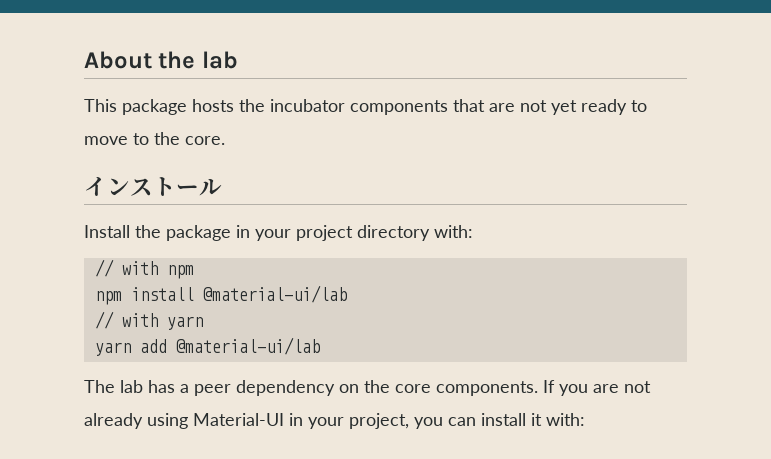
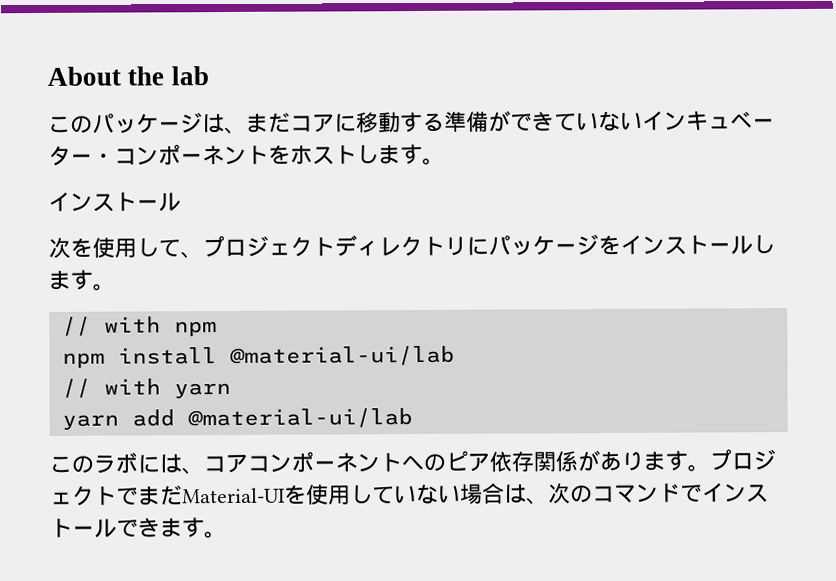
[84,99,647,115] [84,132,225,145] [84,176,222,196] [84,225,473,241] This package hosts the incubator components that are not yet ready to move to the core. // インストール // Install the package in your project directory with: -> [48,110,775,135] [48,143,445,166] [48,191,181,212] [48,234,775,259] [48,269,115,291] このパッケージは、まだコアに移動する準備ができていないインキュベーター・コンポーネントをホストします。 // インストール // 次を使用して、プロジェクトディレクトリにパッケージをインストールします。
[84,380,651,396] [84,413,585,429] The lab has a peer dependency on the core components. If you are not already using Material-UI in your project, you can install it with: -> [49,449,776,475] [50,482,769,506] [50,517,227,539] このラボには、コアコンポーネントへのピア依存関係があります。プロジェクトでまだMaterial-UIを使用していない場合は、次のコマンドでインストールできます。

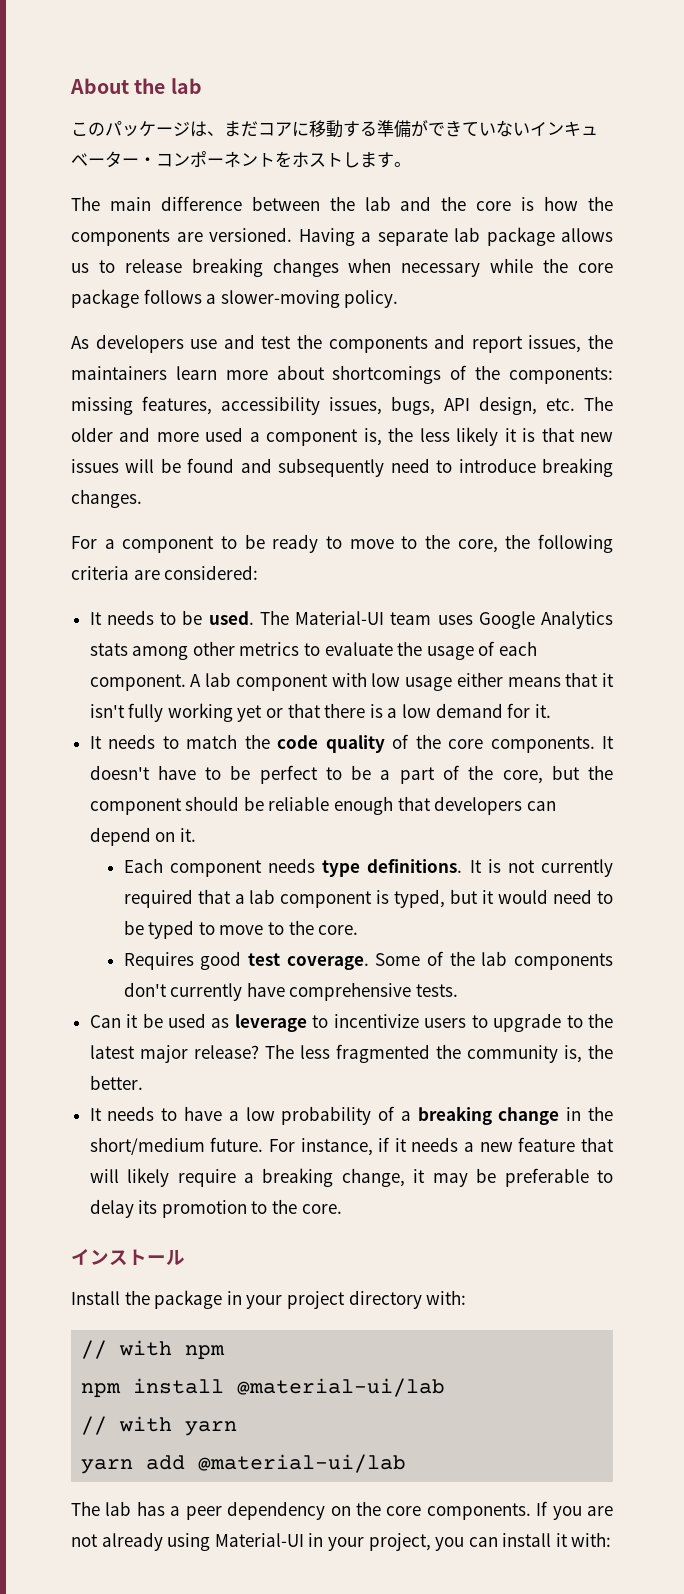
[48,191,181,212] [48,234,775,259] [48,269,115,291] インストール // 次を使用して、プロジェクトディレクトリにパッケージをインストールします。 -> [71,196,614,211] [71,227,613,246] [71,258,614,277] [71,289,399,308] [71,334,613,353] [71,365,613,384] [71,396,613,415] [71,427,613,446] [71,458,613,477] [71,489,142,508] [71,534,613,553] [71,565,259,580] [89,610,613,629] [89,641,538,660] [89,672,615,691] [89,703,551,722] [89,734,614,753] [89,765,613,784] [89,796,556,815] [89,827,196,846] [123,858,613,877] [123,889,613,908] [123,920,359,939] [123,951,613,970] [123,982,459,1001] [89,1013,613,1032] [89,1044,613,1063] [89,1075,143,1090] [89,1106,613,1125] [89,1137,614,1156] [89,1168,613,1187] [89,1199,342,1218] [71,1249,185,1266] [71,1290,467,1309] The main difference between the lab and the core is how the components are versioned. Having a separate lab package allows us to release breaking changes when necessary while the core package follows a slower-moving policy. // As developers use and test the components and report issues, the maintainers learn more about shortcomings of the components: missing features, accessibility issues, bugs, API design, etc. The older and more used a component is, the less likely it is that new issues will be found and subsequently need to introduce breaking changes. // For a component to be ready to move to the core, the following criteria are considered: // It needs to be used. The Material-UI team uses Google Analytics stats among other metrics to evaluate the usage of each component. A lab component with low usage either means that it isn't fully working yet or that there is a low demand for it. // It needs to match the code quality of the core components. It doesn't have to be perfect to be a part of the core, but the component should be reliable enough that developers can depend on it. // Each component needs type definitions. It is not currently required that a lab component is typed, but it would need to be typed to move to the core. // Requires good test coverage. Some of the lab components don't currently have comprehensive tests. // Can it be used as leverage to incentivize users to upgrade to the latest major release? The less fragmented the community is, the better. // It needs to have a low probability of a breaking change in the short/medium future. For instance, if it needs a new feature that will likely require a breaking change, it may be preferable to delay its promotion to the core. // インストール // Install the package in your project directory with:
[49,449,776,475] [50,482,769,506] [50,517,227,539] このラボには、コアコンポーネントへのピア依存関係があります。プロジェクトでまだMaterial-UIを使用していない場合は、次のコマンドでインストールできます。 -> [71,1501,613,1520] [71,1532,612,1551] The lab has a peer dependency on the core components. If you are not already using Material-UI in your project, you can install it with:

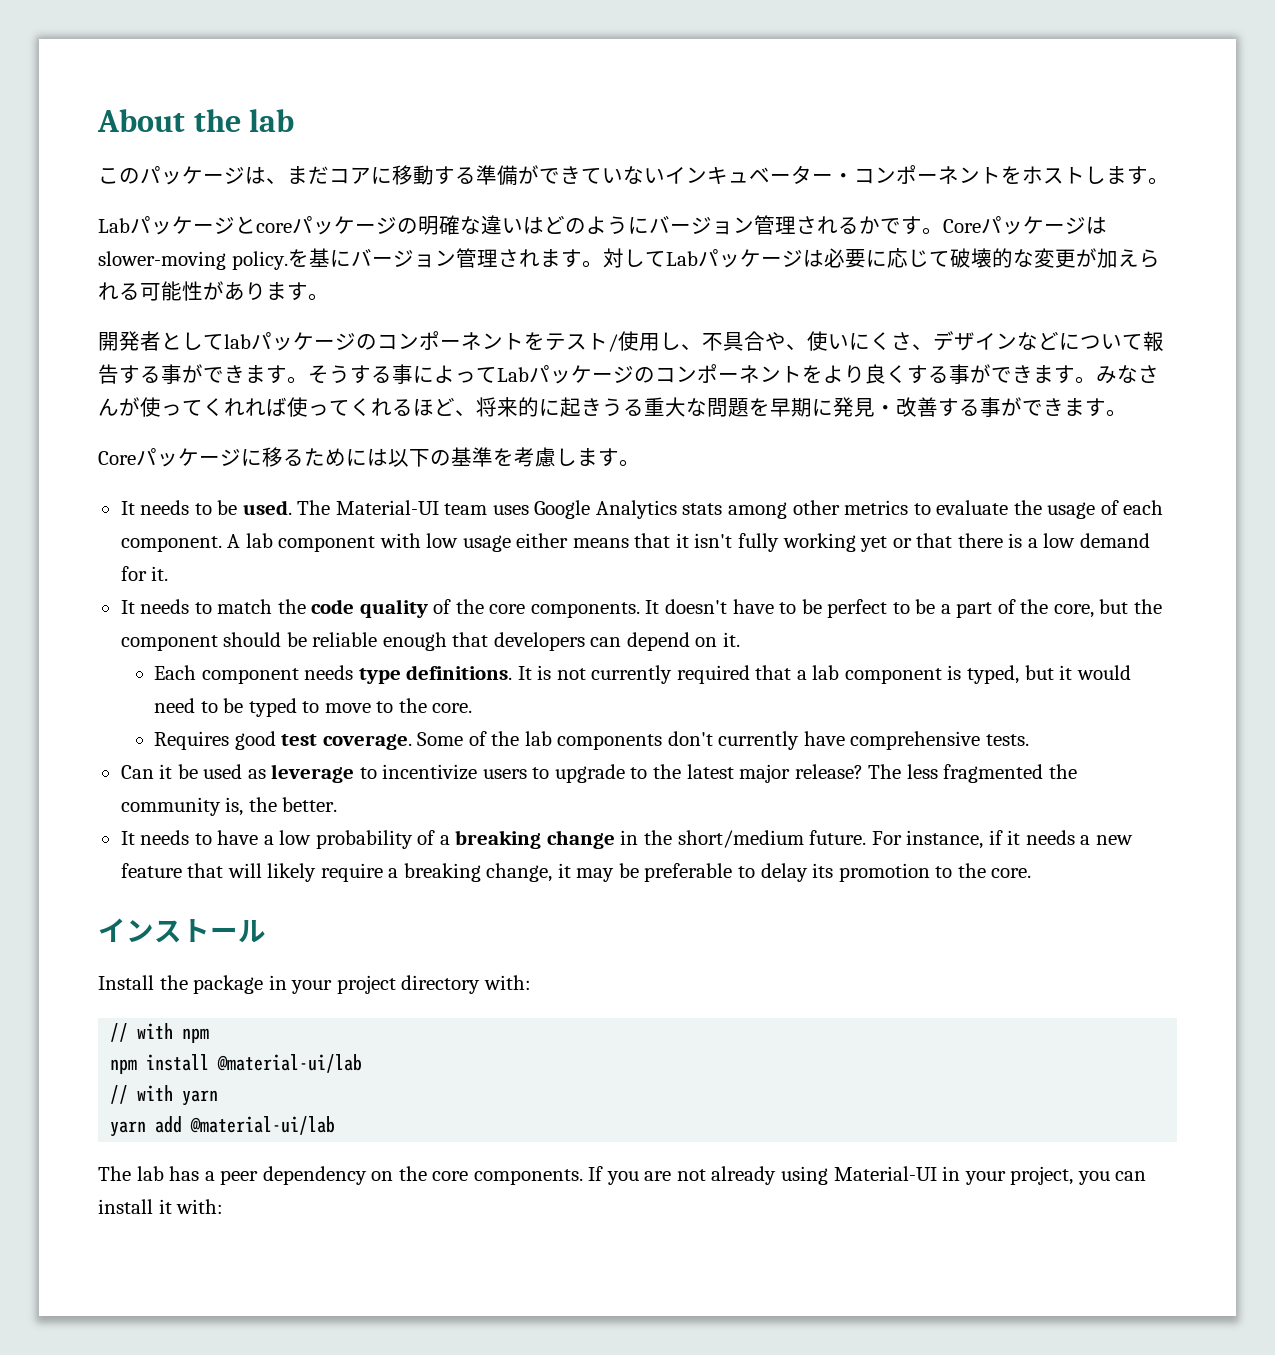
[71,196,614,211] [71,227,613,246] [71,258,614,277] [71,289,399,308] [71,334,613,353] [71,365,613,384] [71,396,613,415] [71,427,613,446] [71,458,613,477] [71,489,142,508] [71,534,613,553] [71,565,259,580] The main difference between the lab and the core is how the components are versioned. Having a separate lab package allows us to release breaking changes when necessary while the core package follows a slower-moving policy. // As developers use and test the components and report issues, the maintainers learn more about shortcomings of the components: missing features, accessibility issues, bugs, API design, etc. The older and more used a component is, the less likely it is that new issues will be found and subsequently need to introduce breaking changes. // For a component to be ready to move to the core, the following criteria are considered: -> [98,215,1107,235] [98,248,1160,270] [98,281,329,301] [98,331,1164,352] [98,364,1159,384] [98,397,1127,417] [98,447,640,467] Labパッケージとcoreパッケージの明確な違いはどのようにバージョン管理されるかです。Coreパッケージはslower-moving policy.を基にバージョン管理されます。対してLabパッケージは必要に応じて破壊的な変更が加えられる可能性があります。 // 開発者としてlabパッケージのコンポーネントをテスト/使用し、不具合や、使いにくさ、デザインなどについて報告する事ができます。そうする事によってLabパッケージのコンポーネントをより良くする事ができます。みなさんが使ってくれれば使ってくれるほど、将来的に起きうる重大な問題を早期に発見・改善する事ができます。 // Coreパッケージに移るためには以下の基準を考慮します。

